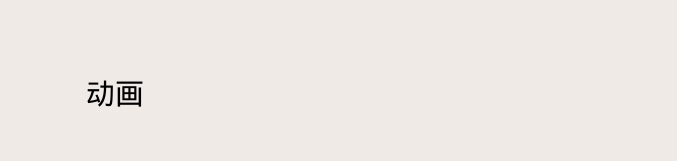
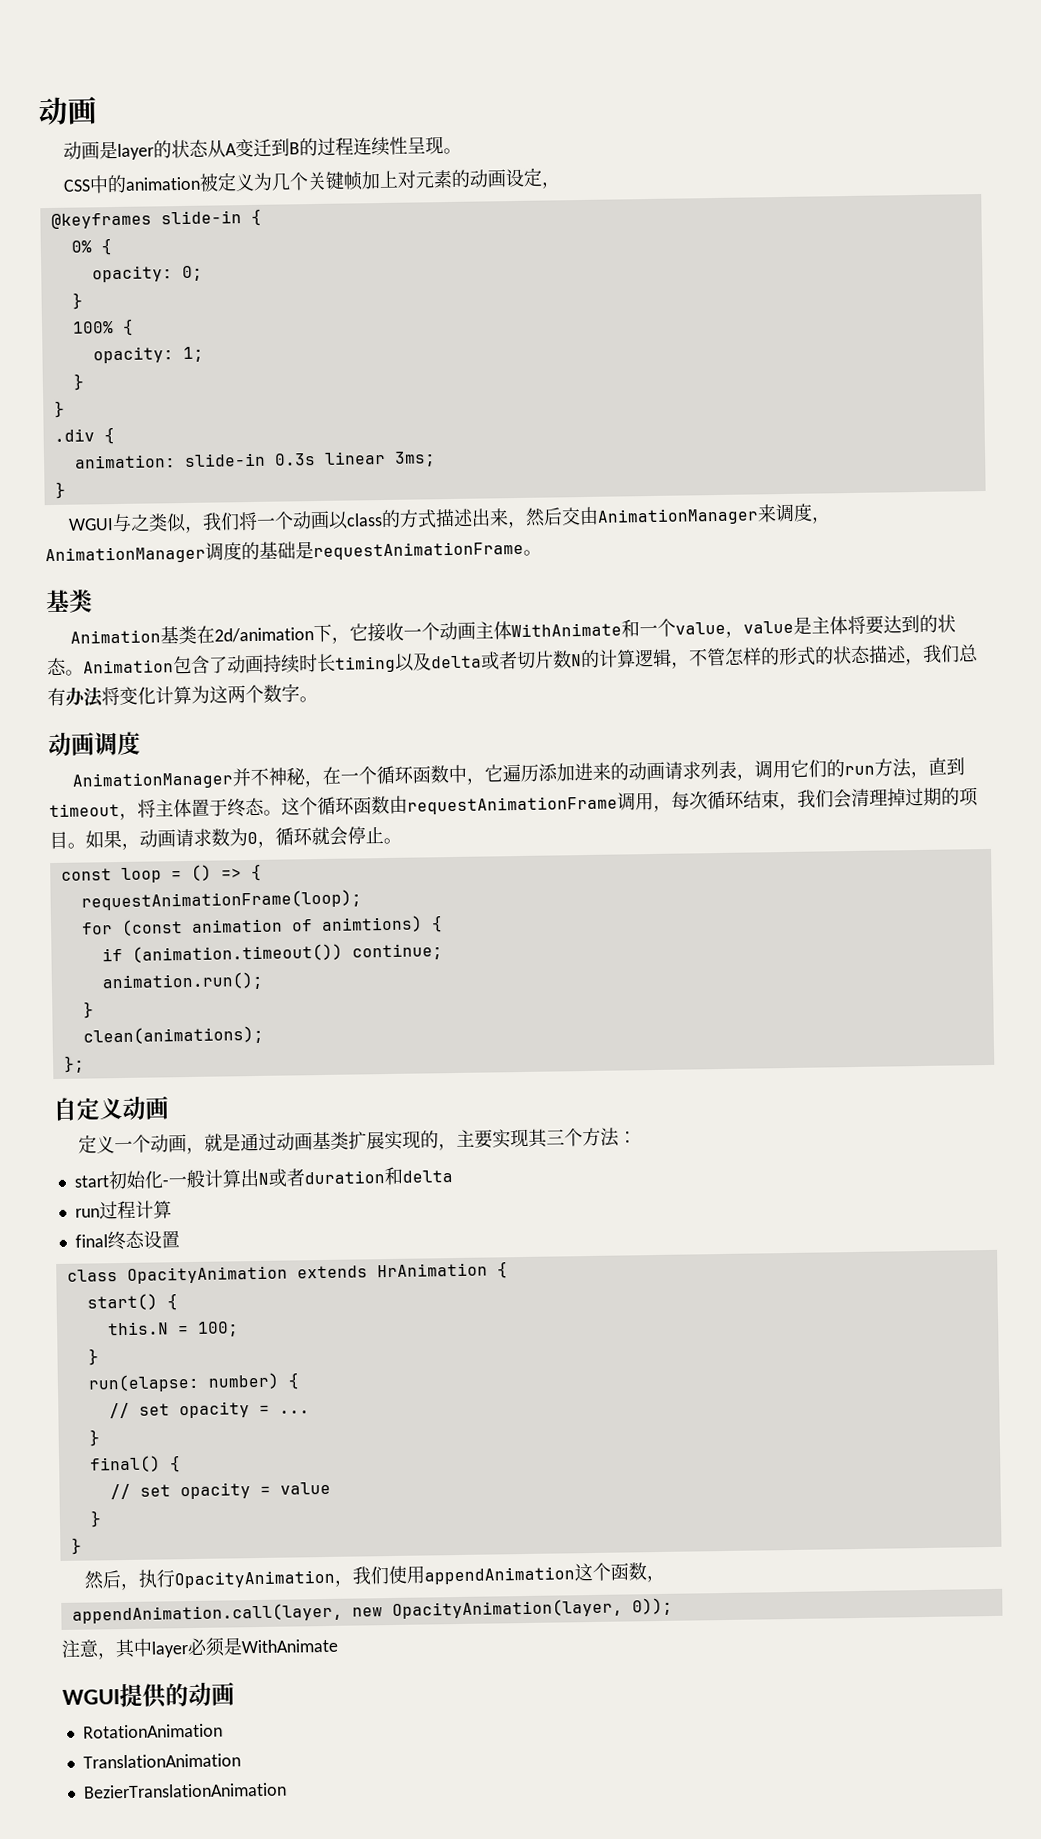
[86,80,144,107] 动画 -> [38,96,98,126] [63,136,463,160] [63,167,562,194] [50,208,262,229] [70,238,112,256] [91,265,203,283] [71,292,83,310] [71,318,134,336] [92,346,204,364] [72,373,85,391] [53,400,65,418] [53,427,115,445] [73,450,436,469] [54,481,66,499] [68,503,832,533] [45,540,542,565] [46,589,93,613] [70,614,957,645] [47,644,979,677] [47,683,318,708] [48,731,141,757] [72,757,966,790] [49,787,979,821] [49,826,402,850] [60,863,262,884] [80,889,362,911] [80,915,443,936] [101,943,443,963] [101,971,264,992] [82,1001,94,1019] [82,1025,264,1046] [62,1055,85,1073] [53,1096,169,1122] [78,1127,638,1155] [73,1166,453,1190] [74,1200,172,1220] [74,1230,180,1251] [66,1261,508,1284] [86,1293,178,1311] [106,1321,239,1337] [87,1348,99,1366] [87,1372,300,1393] [108,1401,310,1419] [88,1429,100,1447] [89,1455,181,1473] [109,1481,331,1500] [89,1510,102,1528] [70,1537,82,1555] [84,1562,666,1591] [71,1597,673,1624] [61,1637,338,1660] [62,1682,235,1709] [82,1723,223,1739] [82,1753,241,1769] [82,1782,287,1799] 动画 // 动画是layer的状态从A变迁到B的过程连续性呈现。 // CSS中的animation被定义为几个关键帧加上对元素的动画设定， // @keyframes slide-in { // 0% { // opacity: 0; // } // 100% { // opacity: 1; // } // } // .div { // animation: slide-in 0.3s linear 3ms; // } // WGUI与之类似，我们将一个动画以class的方式描述出来，然后交由AnimationManager来调度，AnimationManager调度的基础是requestAnimationFrame。 // 基类 // Animation基类在2d/animation下，它接收一个动画主体WithAnimate和一个value，value是主体将要达到的状态。Animation包含了动画持续时长timing以及delta或者切片数N的计算逻辑，不管怎样的形式的状态描述，我们总有办法将变化计算为这两个数字。 // 动画调度 // AnimationManager并不神秘，在一个循环函数中，它遍历添加进来的动画请求列表，调用它们的run方法，直到timeout，将主体置于终态。这个循环函数由requestAnimationFrame调用，每次循环结束，我们会清理掉过期的项目。如果，动画请求数为0，循环就会停止。 // const loop = () => { // requestAnimationFrame(loop); // for (const animation of animtions) { // if (animation.timeout()) continue; // animation.run(); // } // clean(animations); // }; // 自定义动画 // 定义一个动画，就是通过动画基类扩展实现的，主要实现其三个方法： // start初始化-一般计算出N或者duration和delta // run过程计算 // final终态设置 // class OpacityAnimation extends HrAnimation { // start() { // this.N = 100; // } // run(elapse: number) { // // set opacity = ... // } // final() { // // set opacity = value // } // } // 然后，执行OpacityAnimation，我们使用appendAnimation这个函数， // appendAnimation.call(layer, new OpacityAnimation(layer, 0)); // 注意，其中layer必须是WithAnimate // WGUI提供的动画 // RotationAnimation // TranslationAnimation // BezierTranslationAnimation

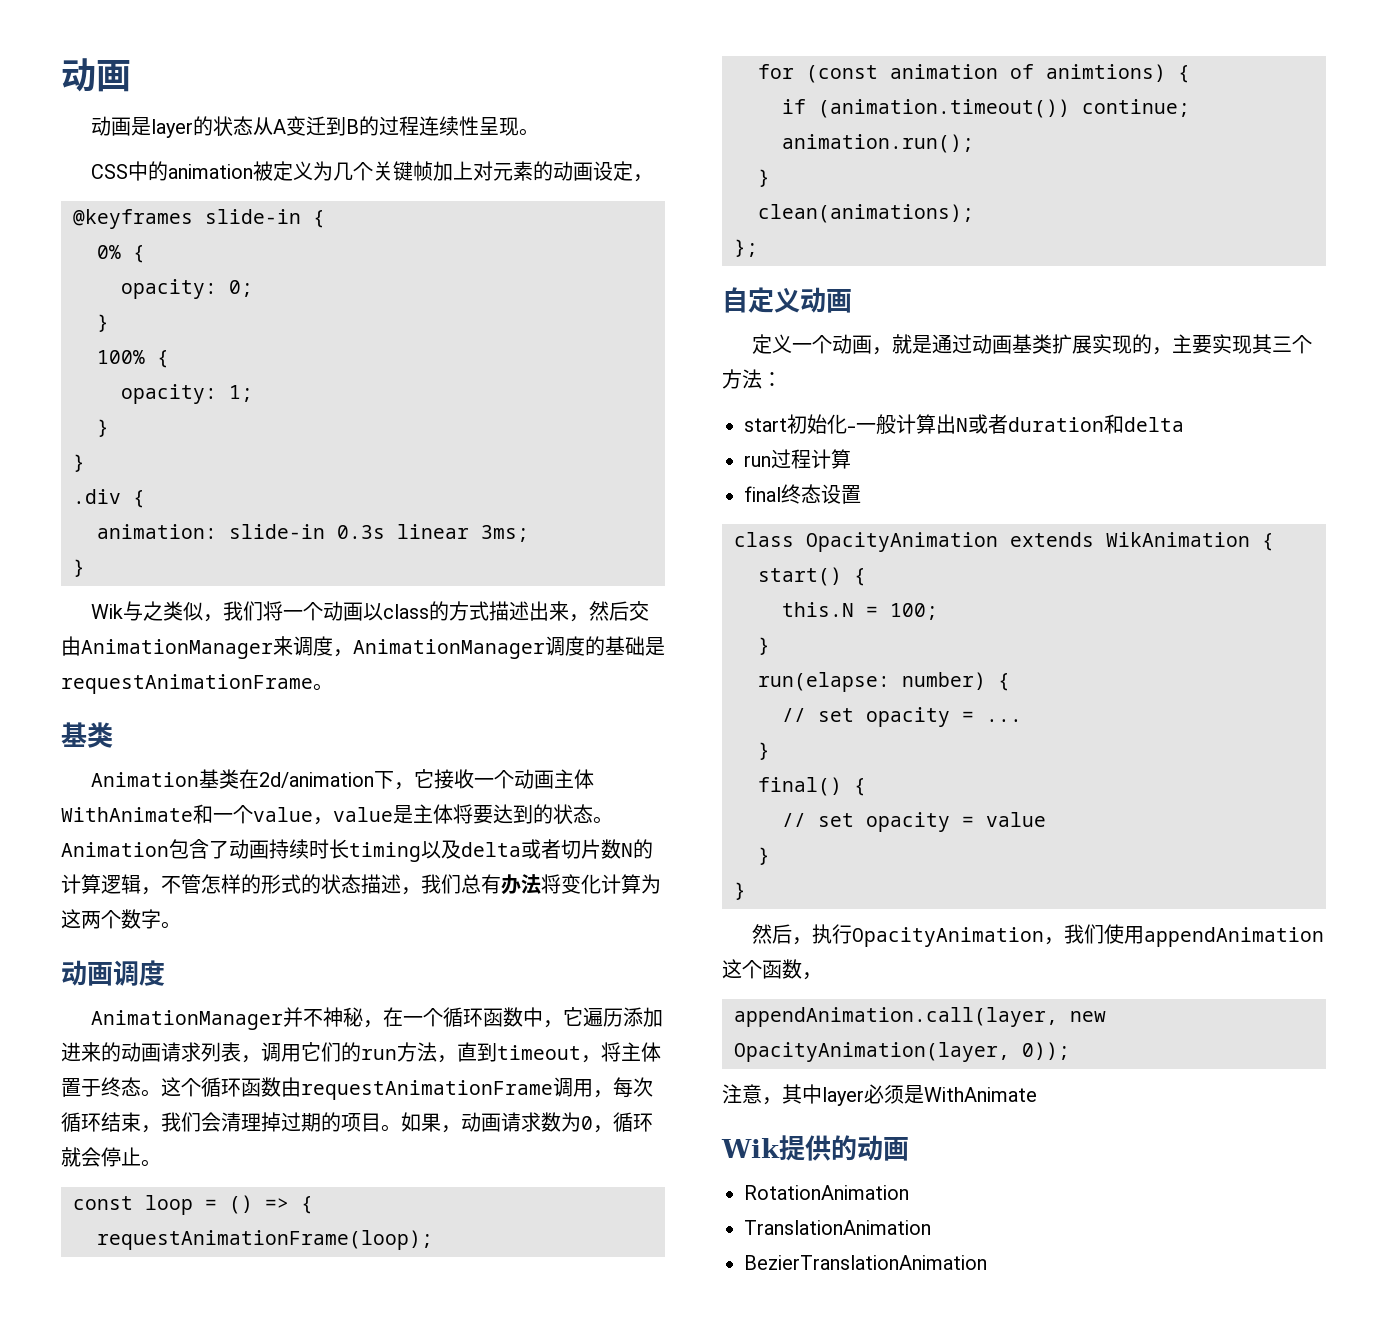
[68,518,115,531] WGUI -> [91,604,124,619] Wik
[376,1262,488,1278] HrAnimation -> [1106,532,1250,547] WikAnimation
[62,1689,120,1705] WGUI -> [721,1138,780,1158] Wik

